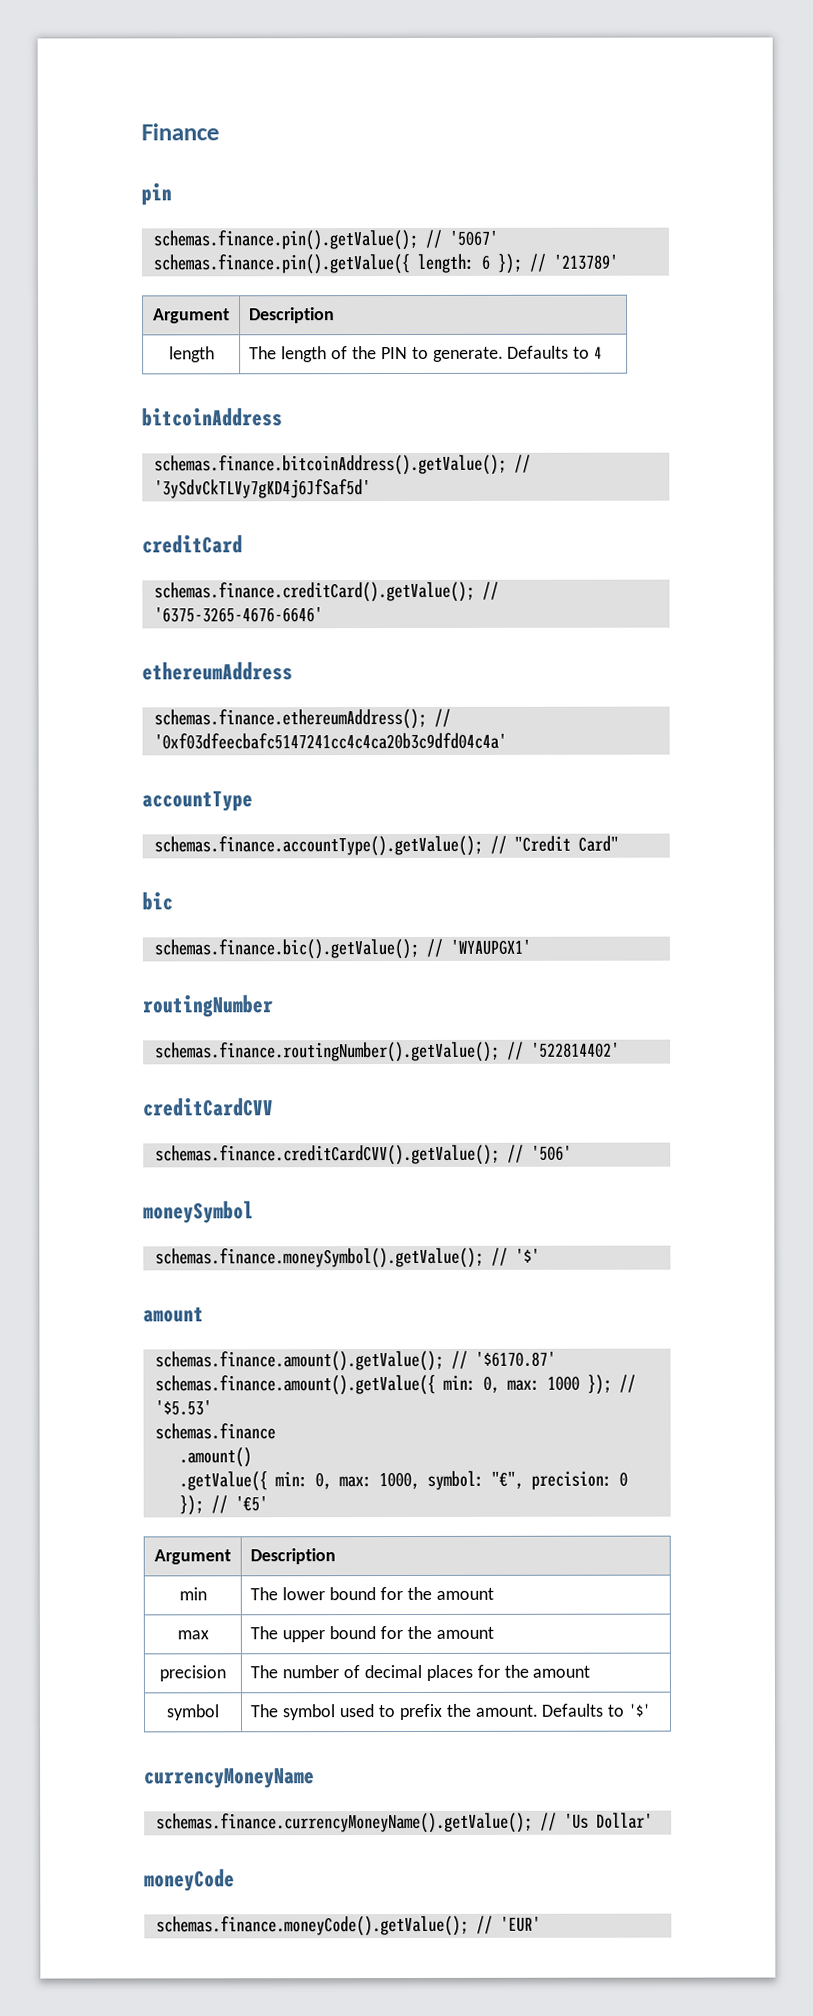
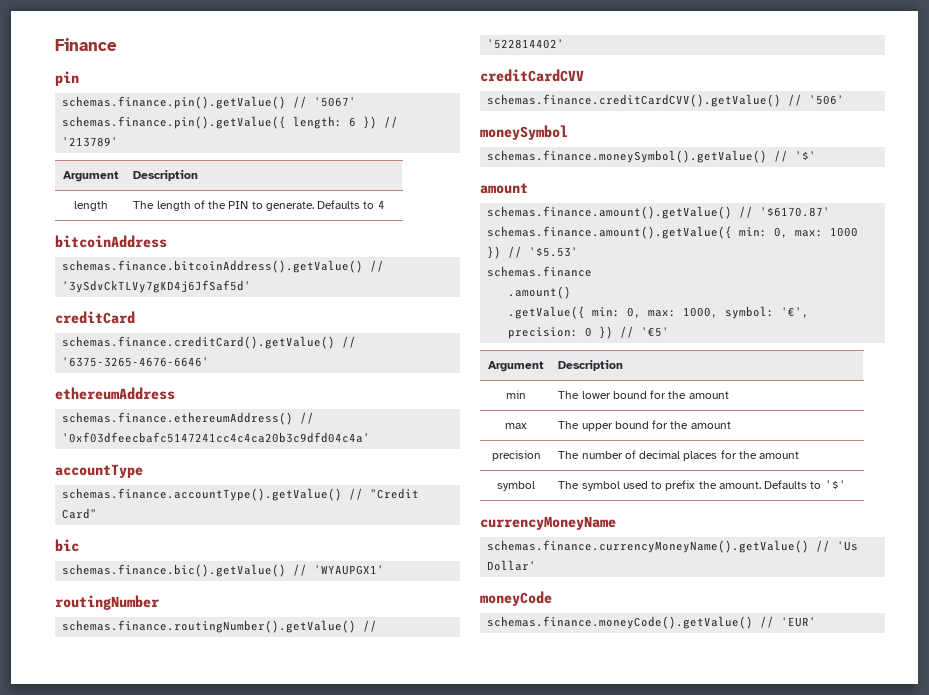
[153,229,418,251] schemas.finance.pin().getValue(); -> [62,96,287,109] schemas.finance.pin().getValue()
[497,253,522,274] }); -> [363,116,378,129] })
[154,454,507,476] schemas.finance.bitcoinAddress().getValue(); -> [62,260,364,273] schemas.finance.bitcoinAddress().getValue()
[154,581,475,603] schemas.finance.creditCard().getValue(); -> [62,336,336,349] schemas.finance.creditCard().getValue()
[154,708,427,730] schemas.finance.ethereumAddress(); -> [62,412,294,425] schemas.finance.ethereumAddress()
[154,835,483,857] schemas.finance.accountType().getValue(); -> [62,488,343,501] schemas.finance.accountType().getValue()
[154,938,419,960] schemas.finance.bic().getValue(); -> [62,564,287,577] schemas.finance.bic().getValue()
[155,1041,500,1063] schemas.finance.routingNumber().getValue(); -> [62,620,357,633] schemas.finance.routingNumber().getValue()
[155,1144,500,1166] schemas.finance.creditCardCVV().getValue(); -> [487,94,782,107] schemas.finance.creditCardCVV().getValue()
[155,1247,484,1269] schemas.finance.moneySymbol().getValue(); -> [487,150,768,163] schemas.finance.moneySymbol().getValue()
[155,1350,444,1372] schemas.finance.amount().getValue(); -> [487,206,733,219] schemas.finance.amount().getValue()
[587,1374,612,1395] }); -> [487,246,502,259] })
[491,1471,524,1489] "€", -> [781,307,810,318] '€',
[179,1495,204,1516] }); -> [599,326,614,339] })
[156,1812,533,1834] schemas.finance.currencyMoneyName().getValue(); -> [487,540,810,553] schemas.finance.currencyMoneyName().getValue()
[156,1915,469,1937] schemas.finance.moneyCode().getValue(); -> [487,616,754,629] schemas.finance.moneyCode().getValue()

